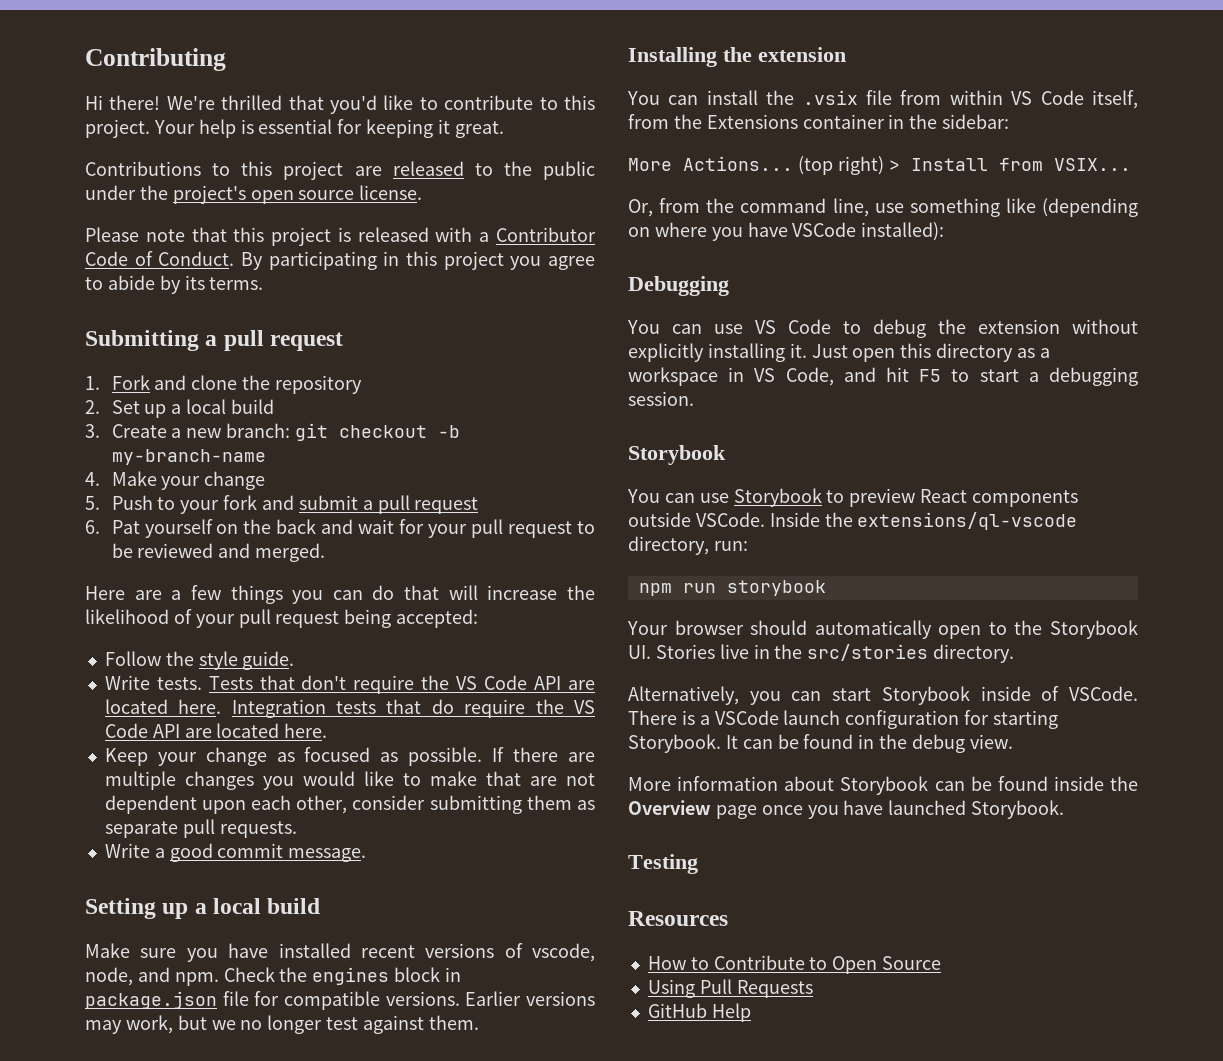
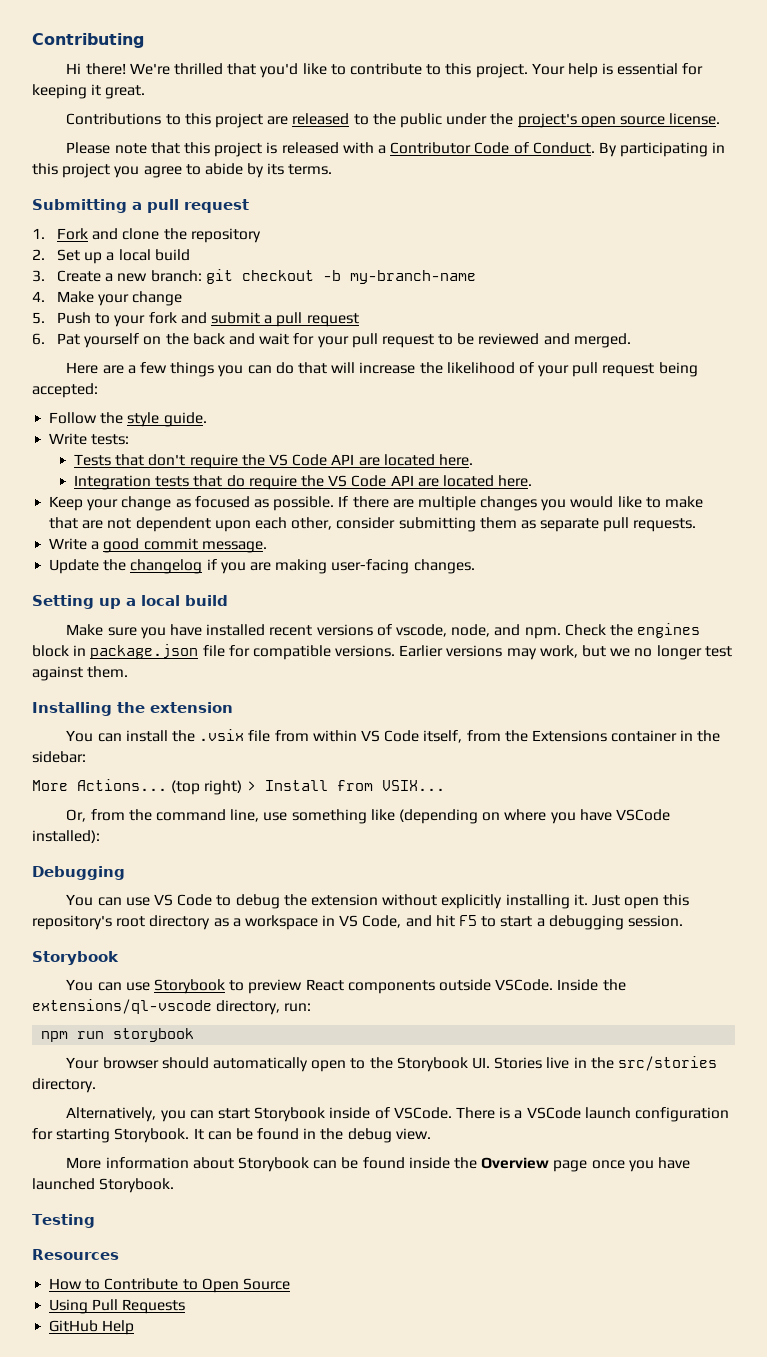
[156,677,202,690] tests. -> [91,434,130,445] tests: //
(222, 706) none -> (473, 460) //
(367, 855) none -> [49,559,475,574] // Update the changelog if you are making user-facing changes.
(932, 350) none -> [32,915,146,930] repository's root

